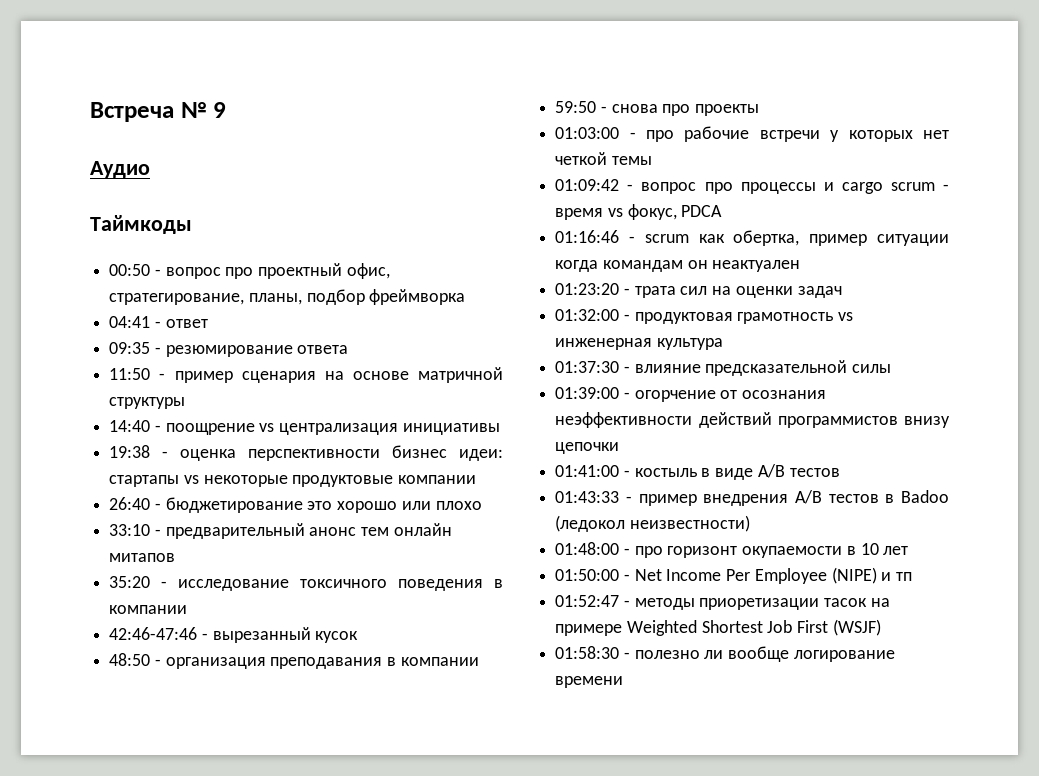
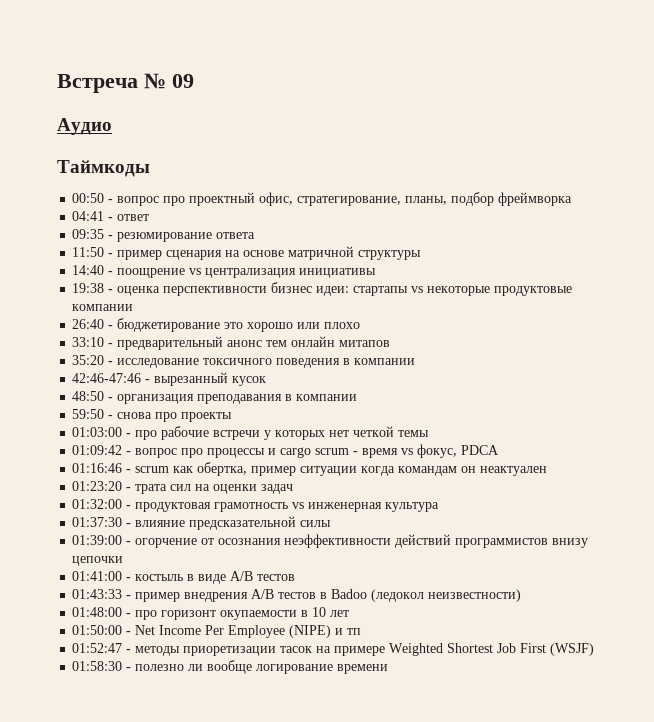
[213,102,227,118] 9 -> [172,74,194,88] 09

